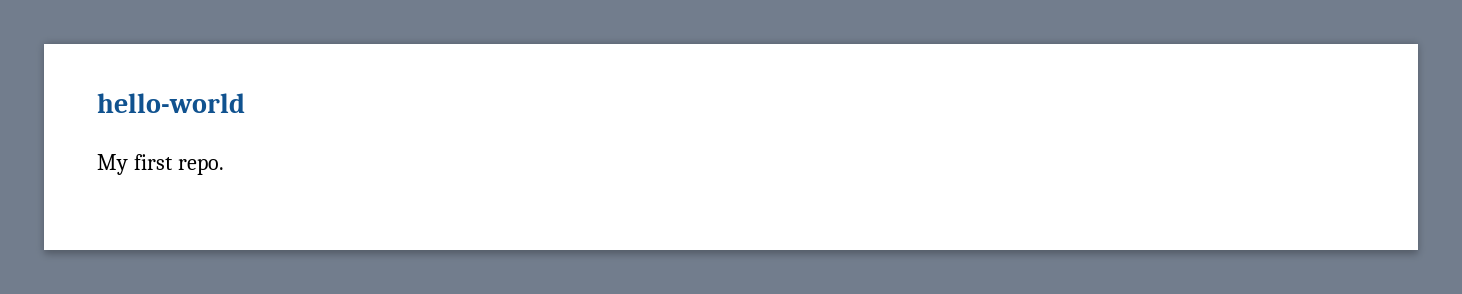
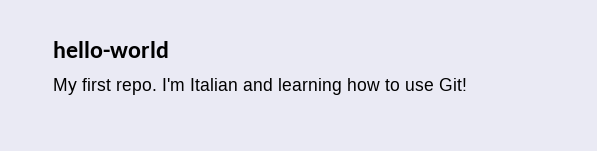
(224, 166) none -> [162,78,467,95] I'm Italian and learning how to use Git!

